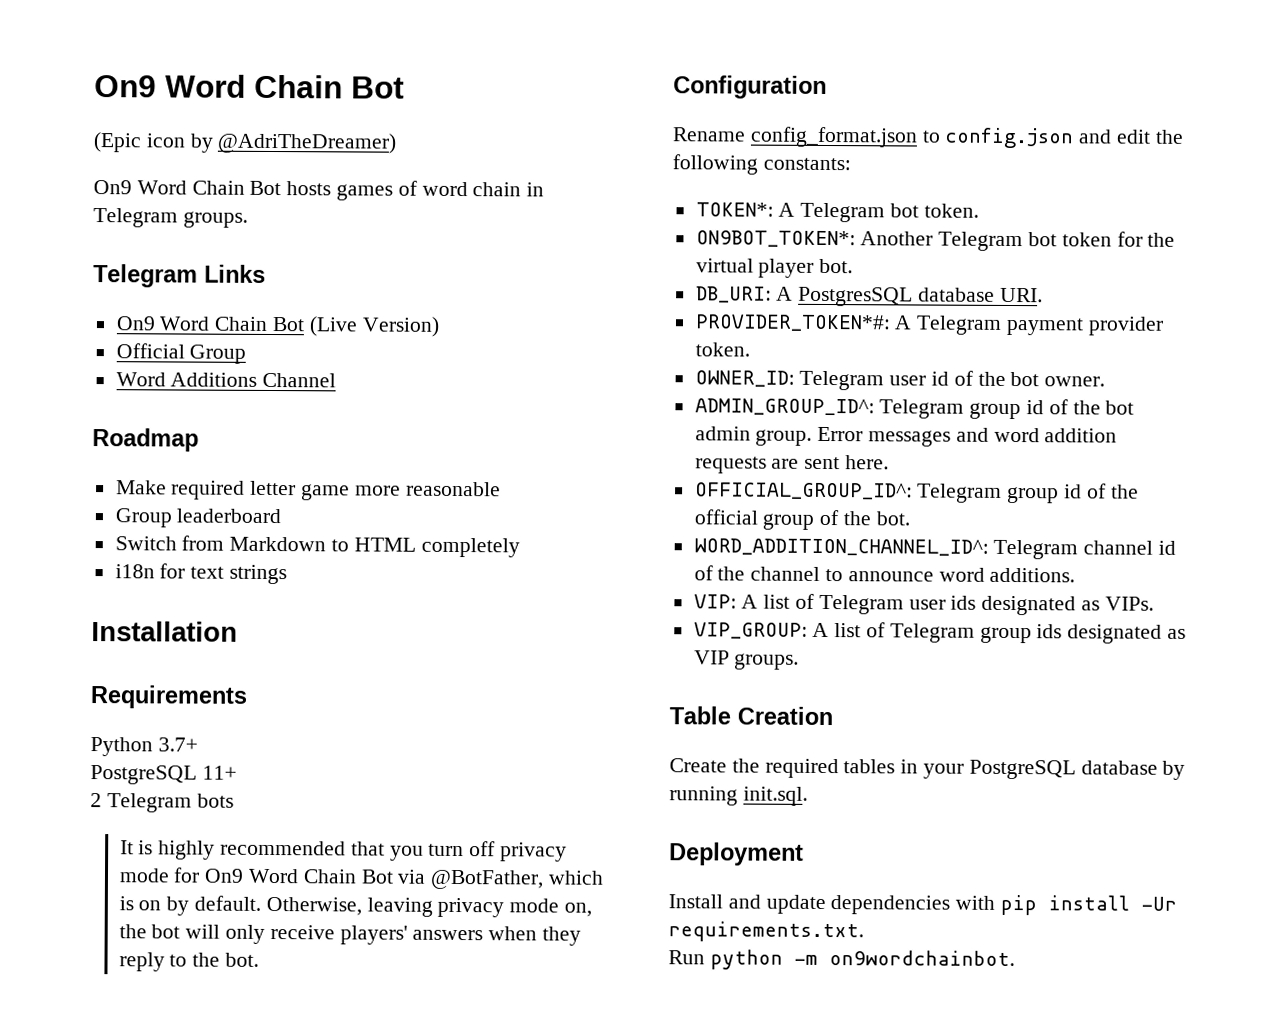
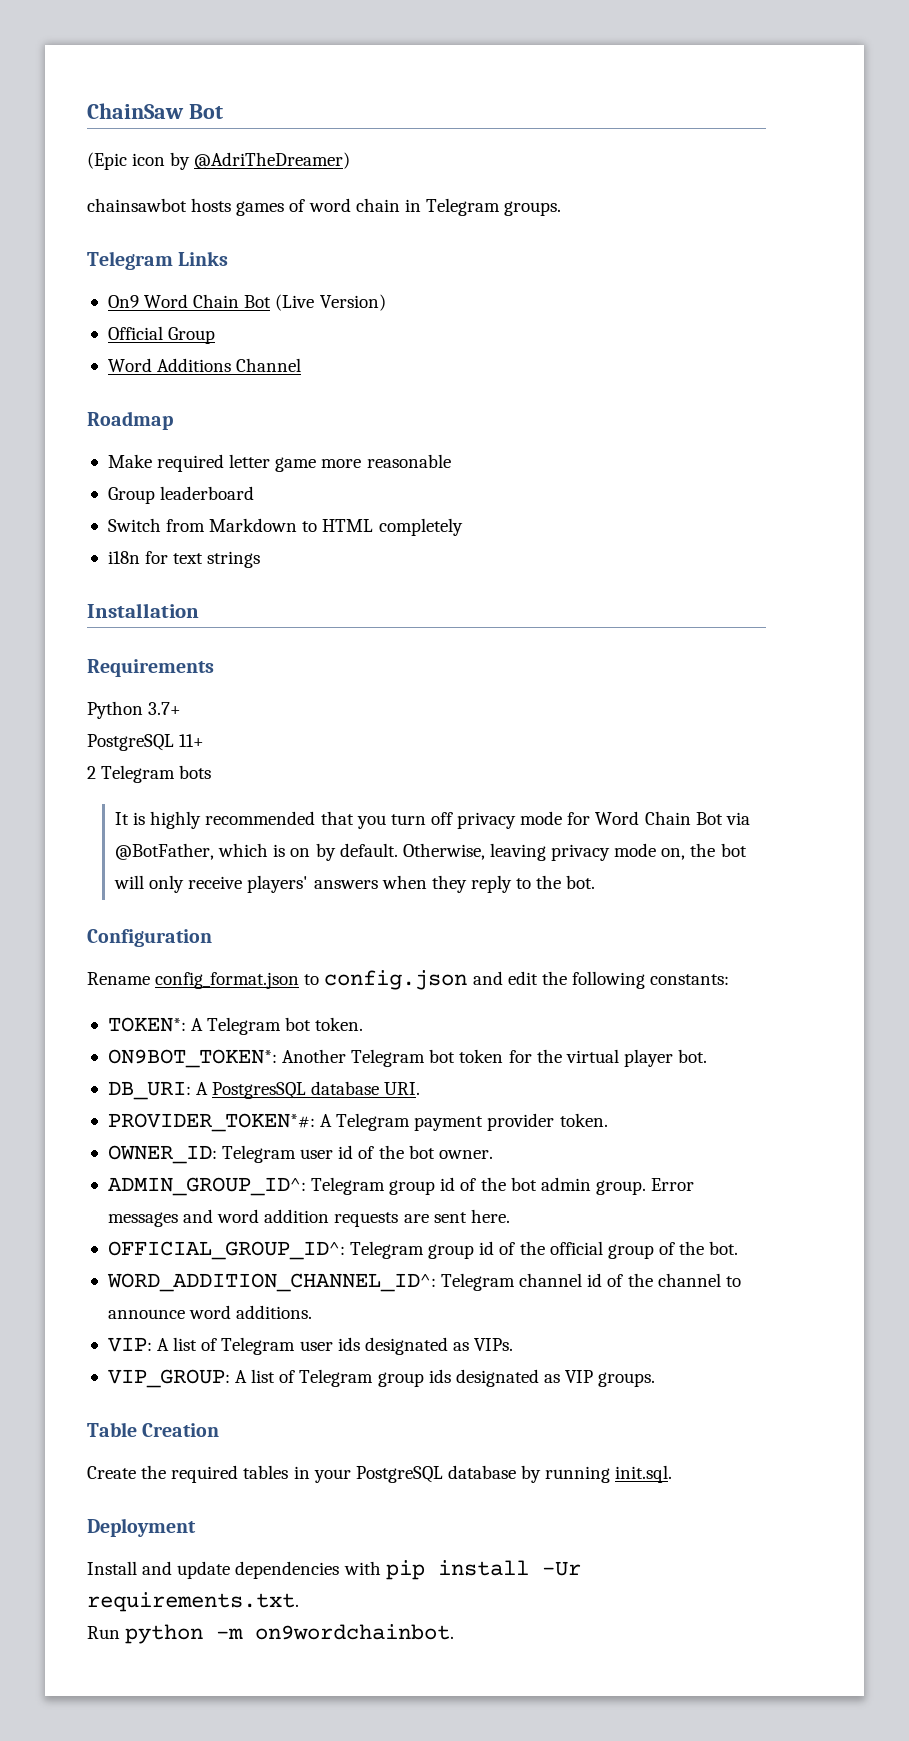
[94,74,343,99] On9 Word Chain -> [87,103,184,119] ChainSaw
[93,180,282,196] On9 Word Chain Bot -> [87,198,187,212] chainsawbot
[204,868,245,883] On9 -> (591, 818) none

